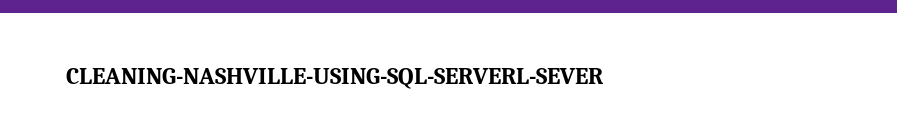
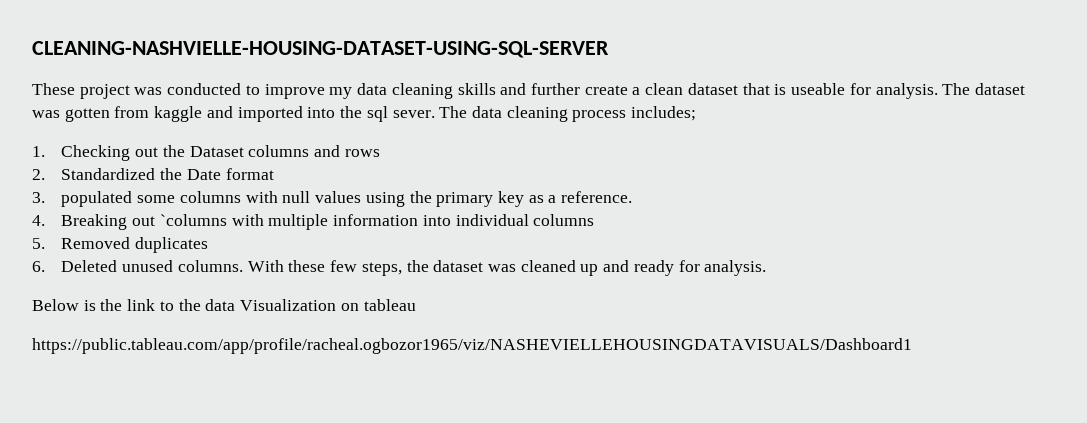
[66,68,604,89] CLEANING-NASHVILLE-USING-SQL-SERVERL-SEVER -> [32,41,609,58] [32,83,1025,99] [32,106,697,122] [32,145,380,161] [32,168,274,180] [32,191,633,207] [32,214,595,230] [32,237,209,253] [32,260,767,276] [32,299,416,311] [32,338,912,354] CLEANING-NASHVIELLE-HOUSING-DATASET-USING-SQL-SERVER // These project was conducted to improve my data cleaning skills and further create a clean dataset that is useable for analysis. The dataset was gotten from kaggle and imported into the sql sever. The data cleaning process includes; // 1. Checking out the Dataset columns and rows // 2. Standardized the Date format // 3. populated some columns with null values using the primary key as a reference. // 4. Breaking out `columns with multiple information into individual columns // 5. Removed duplicates // 6. Deleted unused columns. With these few steps, the dataset was cleaned up and ready for analysis. // Below is the link to the data Visualization on tableau // https://public.tableau.com/app/profile/racheal.ogbozor1965/viz/NASHEVIELLEHOUSINGDATAVISUALS/Dashboard1

